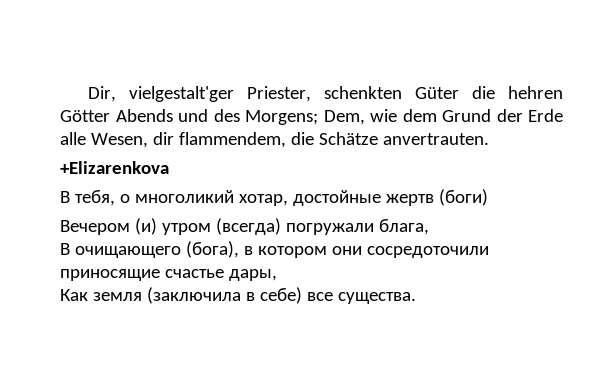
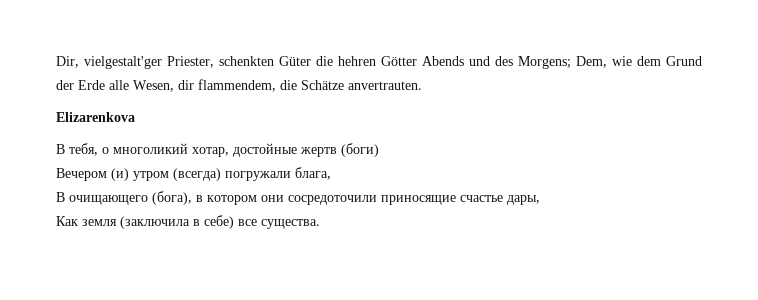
[60,161,169,174] +Elizarenkova -> [56,112,135,122] Elizarenkova

